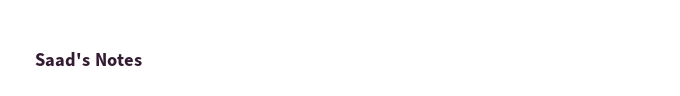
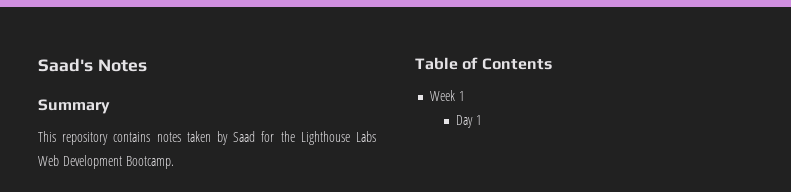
(142, 59) none -> [38,99,110,114] [38,131,376,145] [38,155,174,169] [415,57,552,70] [430,90,466,101] [456,115,483,128] // Summary // This repository contains notes taken by Saad for the Lighthouse Labs Web Development Bootcamp. // Table of Contents // Week 1 // Day 1

